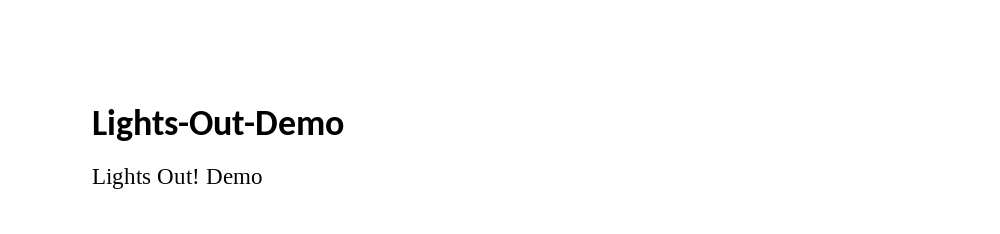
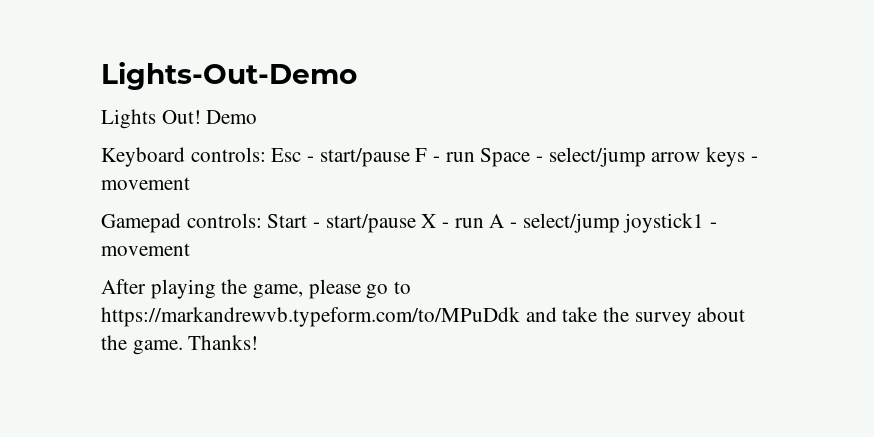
(264, 176) none -> [101,147,758,167] [101,177,190,190] [101,213,718,233] [101,243,190,256] [101,279,412,299] [101,307,746,327] [101,335,259,355] // Keyboard controls: Esc - start/pause F - run Space - select/jump arrow keys - movement // Gamepad controls: Start - start/pause X - run A - select/jump joystick1 - movement // After playing the game, please go to https://markandrewvb.typeform.com/to/MPuDdk and take the survey about the game. Thanks!

